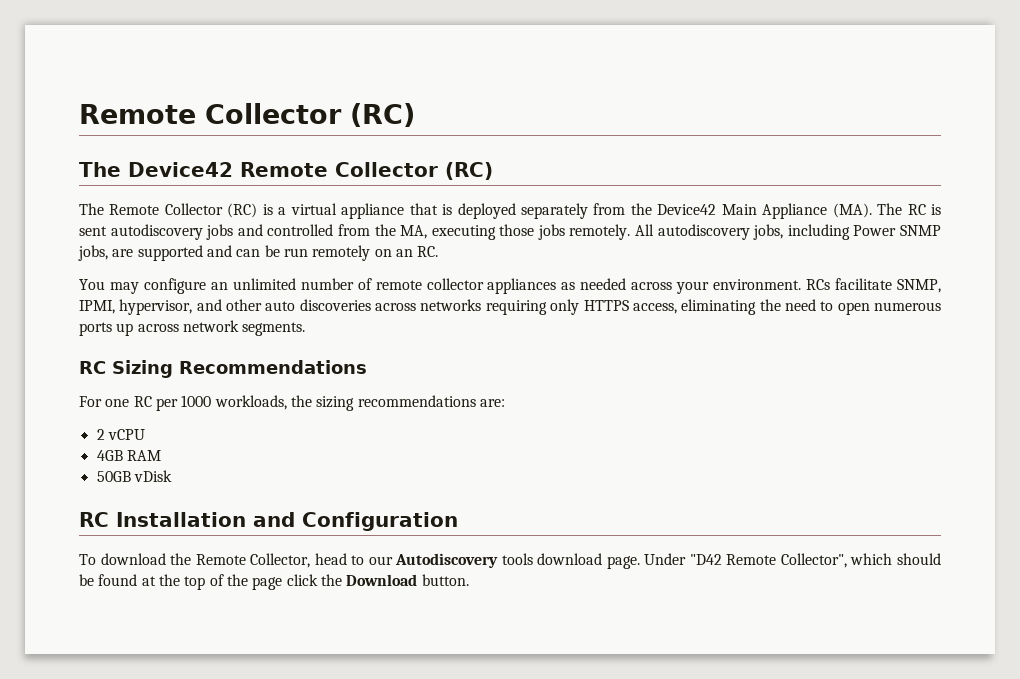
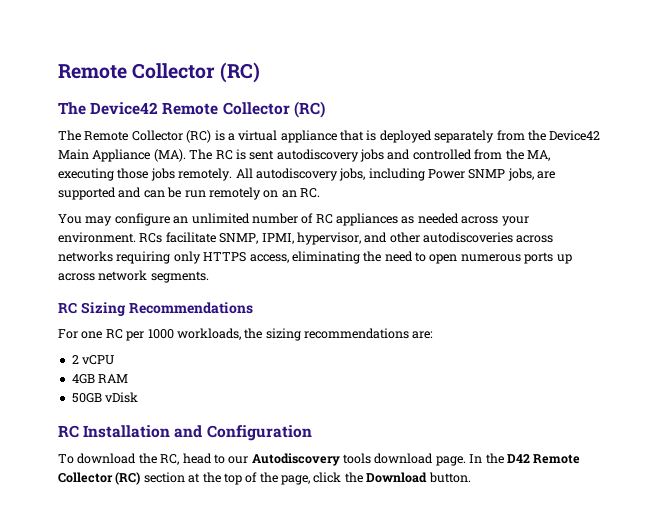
[375,278,484,290] remote collector -> [315,214,333,224] RC
[265,299,371,311] auto discoveries -> [423,232,513,243] autodiscoveries
[195,553,311,568] Remote Collector, -> [160,454,180,465] RC,
[644,553,941,568] [79,574,138,586] Under "D42 Remote Collector", which should be found -> [469,453,581,464] [58,472,185,485] In the D42 Remote Collector (RC) section
[252,577,283,590] page -> [281,475,310,485] page,

